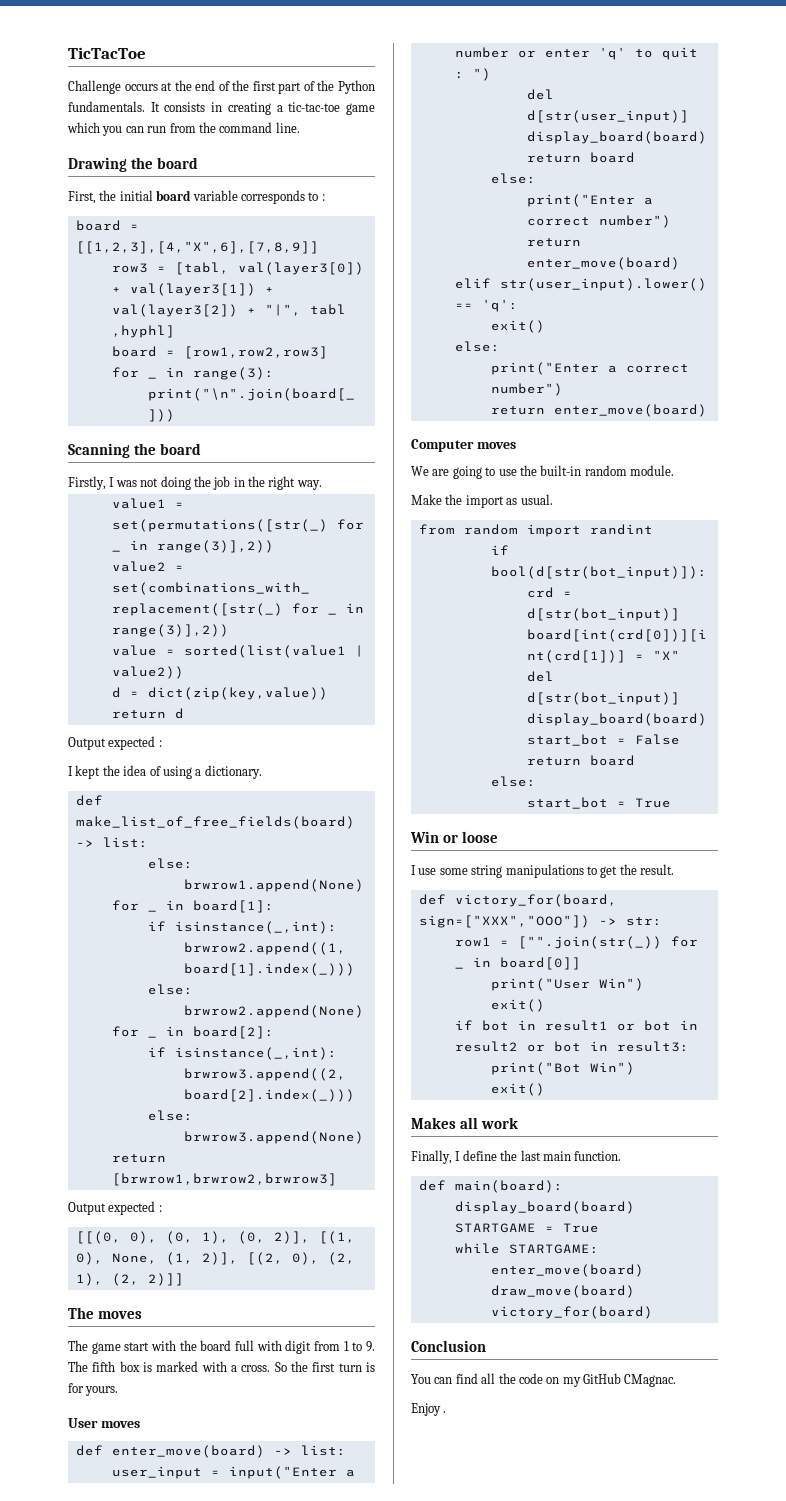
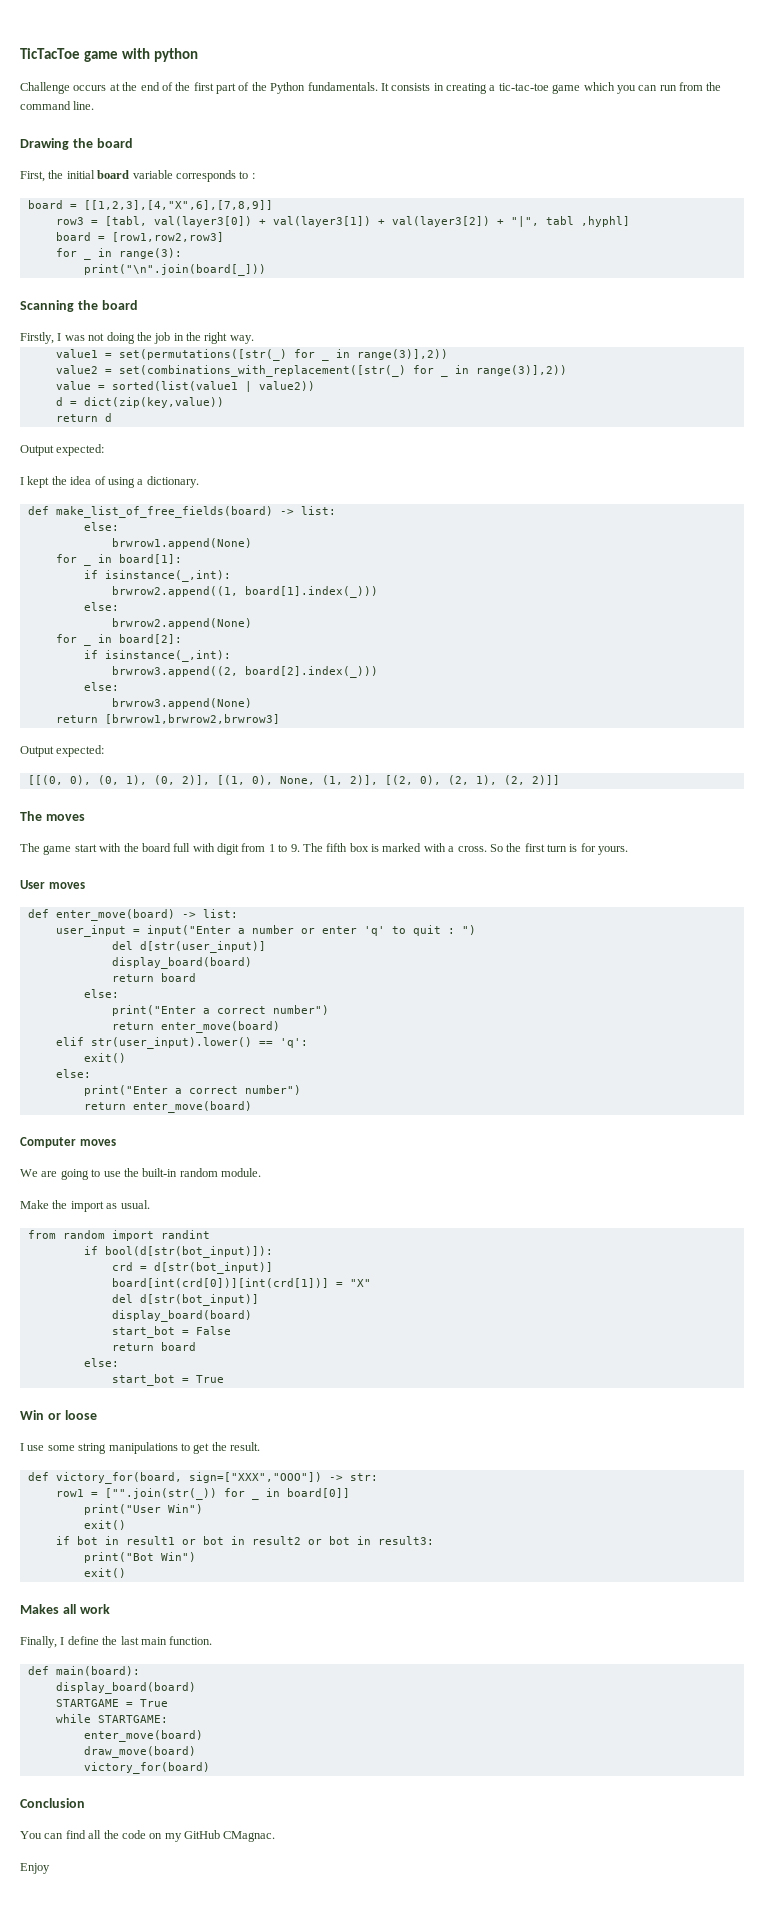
(146, 53) none -> [84,48,199,62] game with python
[108,736,162,750] expected : -> [56,444,105,456] expected:
[108,1201,162,1215] expected : -> [56,745,105,757] expected:
[443,1411,447,1413] . -> (50, 1868) none

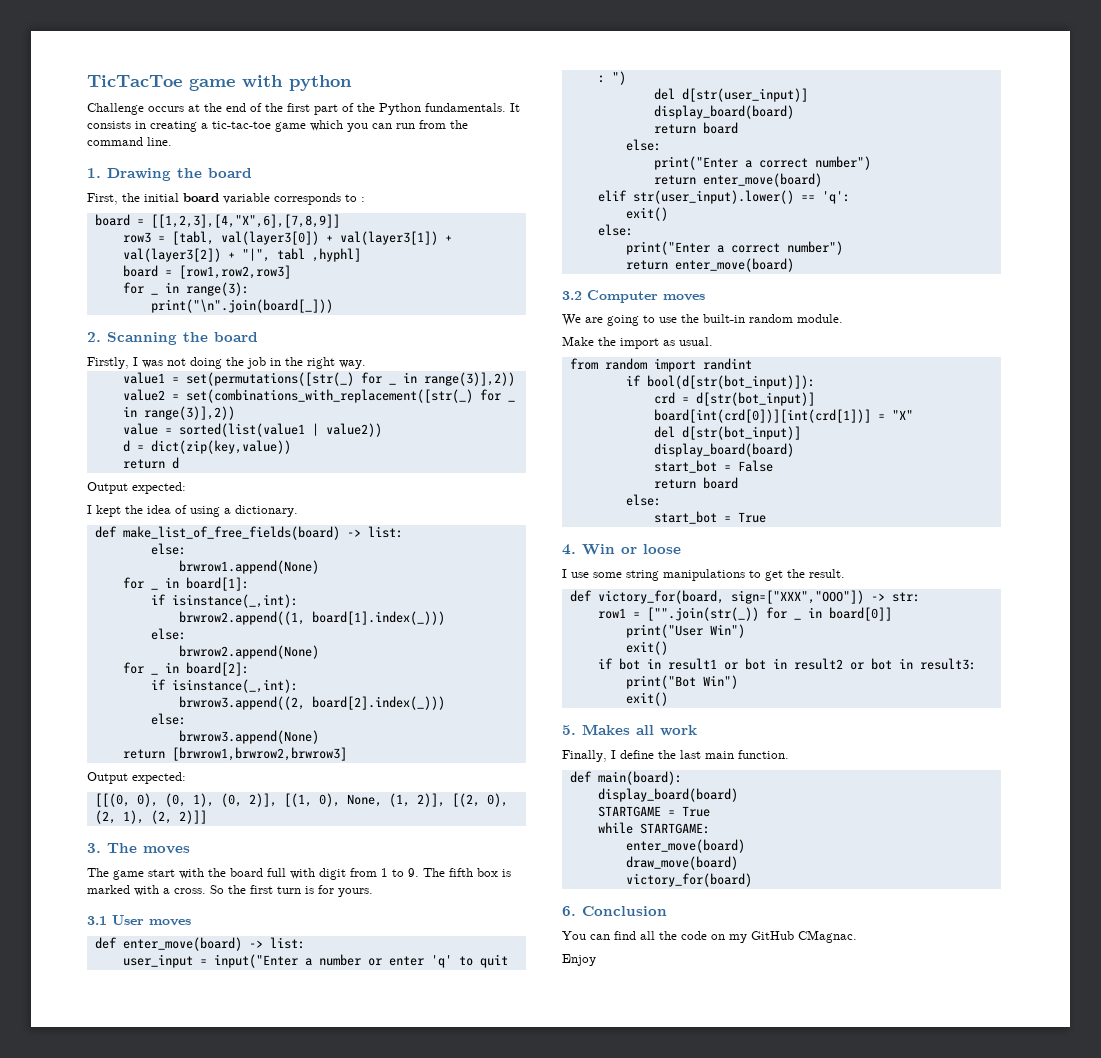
(95, 105) none -> [87,168,101,178] 1.
(266, 270) none -> [87,332,101,342] 2.
(560, 780) none -> [87,843,101,853] 3.
(629, 850) none -> [87,916,107,925] 3.1
(252, 1107) none -> [562,291,582,300] 3.2
(224, 1379) none -> [562,544,576,555] 4.
(126, 1573) none -> [562,725,576,735] 5.
(210, 1768) none -> [562,906,576,916] 6.

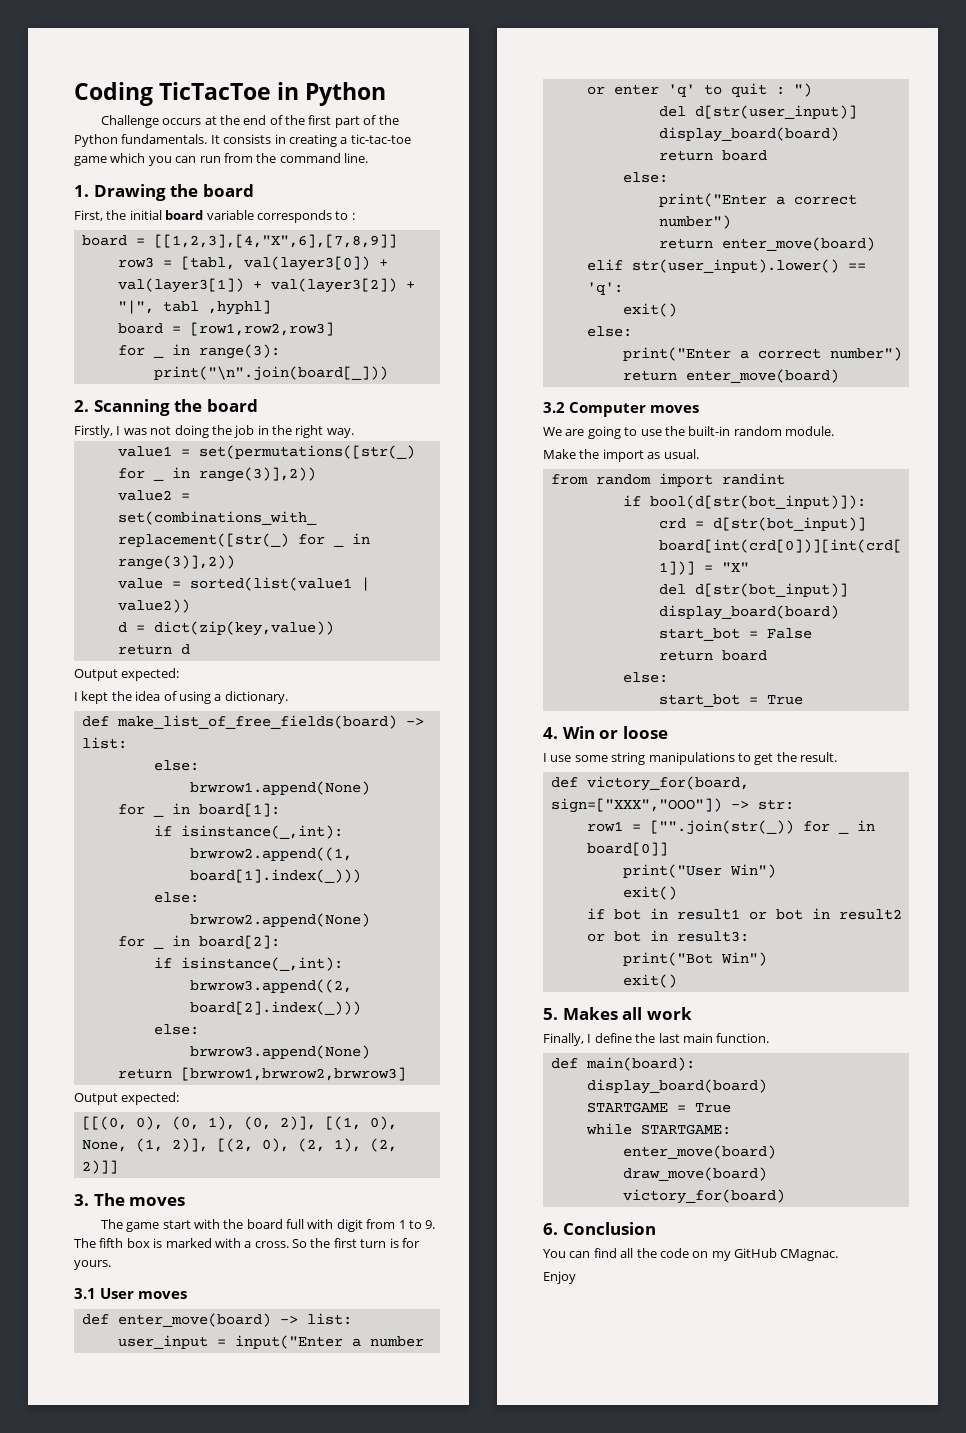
[87,75,352,91] TicTacToe game with python -> [74,82,387,106] Coding TicTacToe in Python

